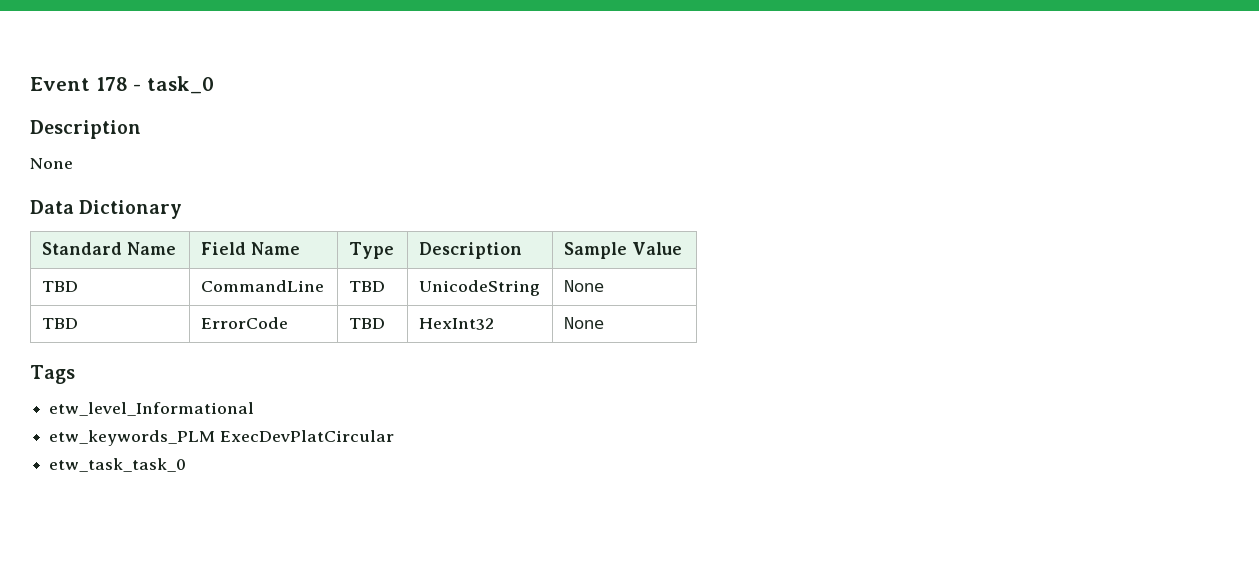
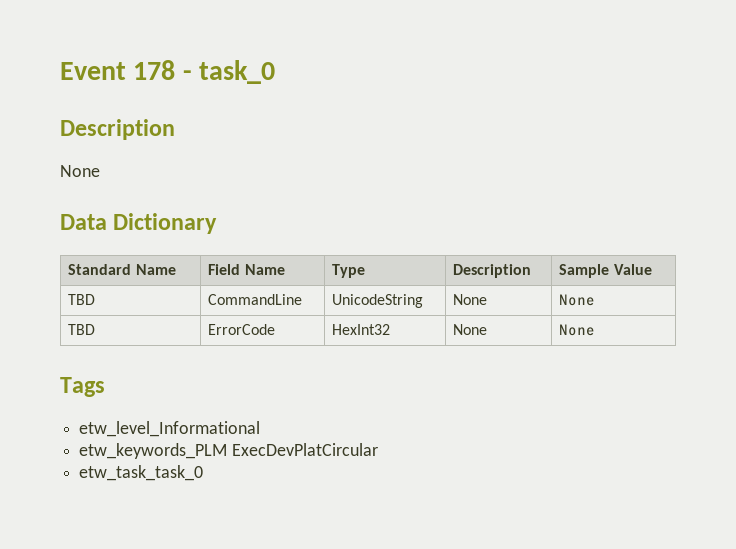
[348,281,385,292] [418,280,540,296] TBD | UnicodeString -> [332,294,424,308] [453,294,488,305] UnicodeString | None
[348,318,385,329] [418,318,494,330] TBD | HexInt32 -> [332,324,391,335] [453,324,488,335] HexInt32 | None

